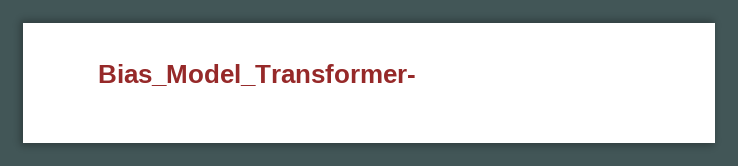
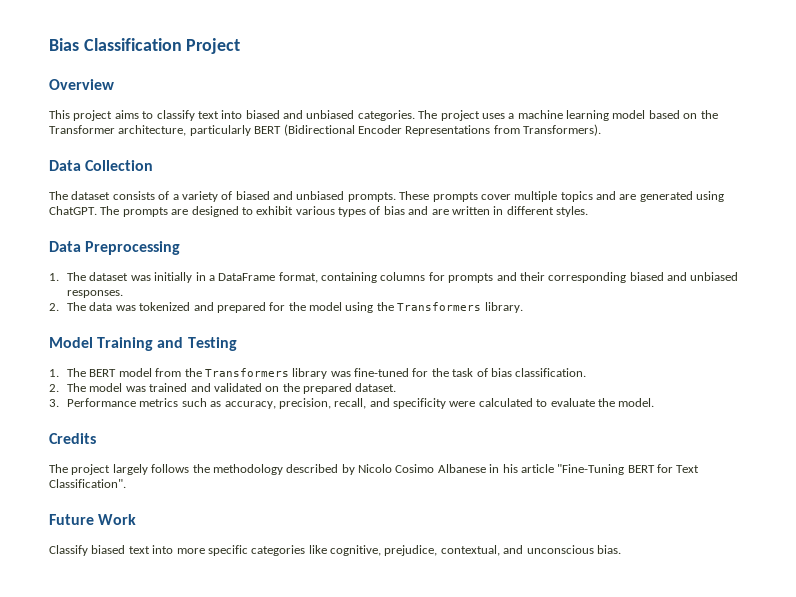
[98,64,416,86] Bias_Model_Transformer- -> [49,38,241,54] [49,79,114,90] [49,110,718,121] [49,124,601,136] [49,160,154,171] [49,191,725,202] [49,206,588,217] [49,241,181,255] [49,272,739,283] [67,290,124,298] [49,302,523,313] [49,337,237,351] [49,368,587,379] [49,383,397,394] [49,398,655,409] [49,433,96,444] [49,464,700,475] [49,479,126,488] [49,514,137,525] [49,545,621,556] Bias Classification Project // Overview // This project aims to classify text into biased and unbiased categories. The project uses a machine learning model based on the Transformer architecture, particularly BERT (Bidirectional Encoder Representations from Transformers). // Data Collection // The dataset consists of a variety of biased and unbiased prompts. These prompts cover multiple topics and are generated using ChatGPT. The prompts are designed to exhibit various types of bias and are written in different styles. // Data Preprocessing // 1. The dataset was initially in a DataFrame format, containing columns for prompts and their corresponding biased and unbiased responses. // 2. The data was tokenized and prepared for the model using the Transformers library. // Model Training and Testing // 1. The BERT model from the Transformers library was fine-tuned for the task of bias classification. // 2. The model was trained and validated on the prepared dataset. // 3. Performance metrics such as accuracy, precision, recall, and specificity were calculated to evaluate the model. // Credits // The project largely follows the methodology described by Nicolo Cosimo Albanese in his article "Fine-Tuning BERT for Text Classification". // Future Work // Classify biased text into more specific categories like cognitive, prejudice, contextual, and unconscious bias.

